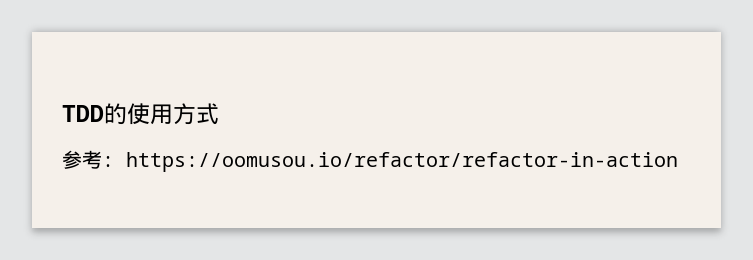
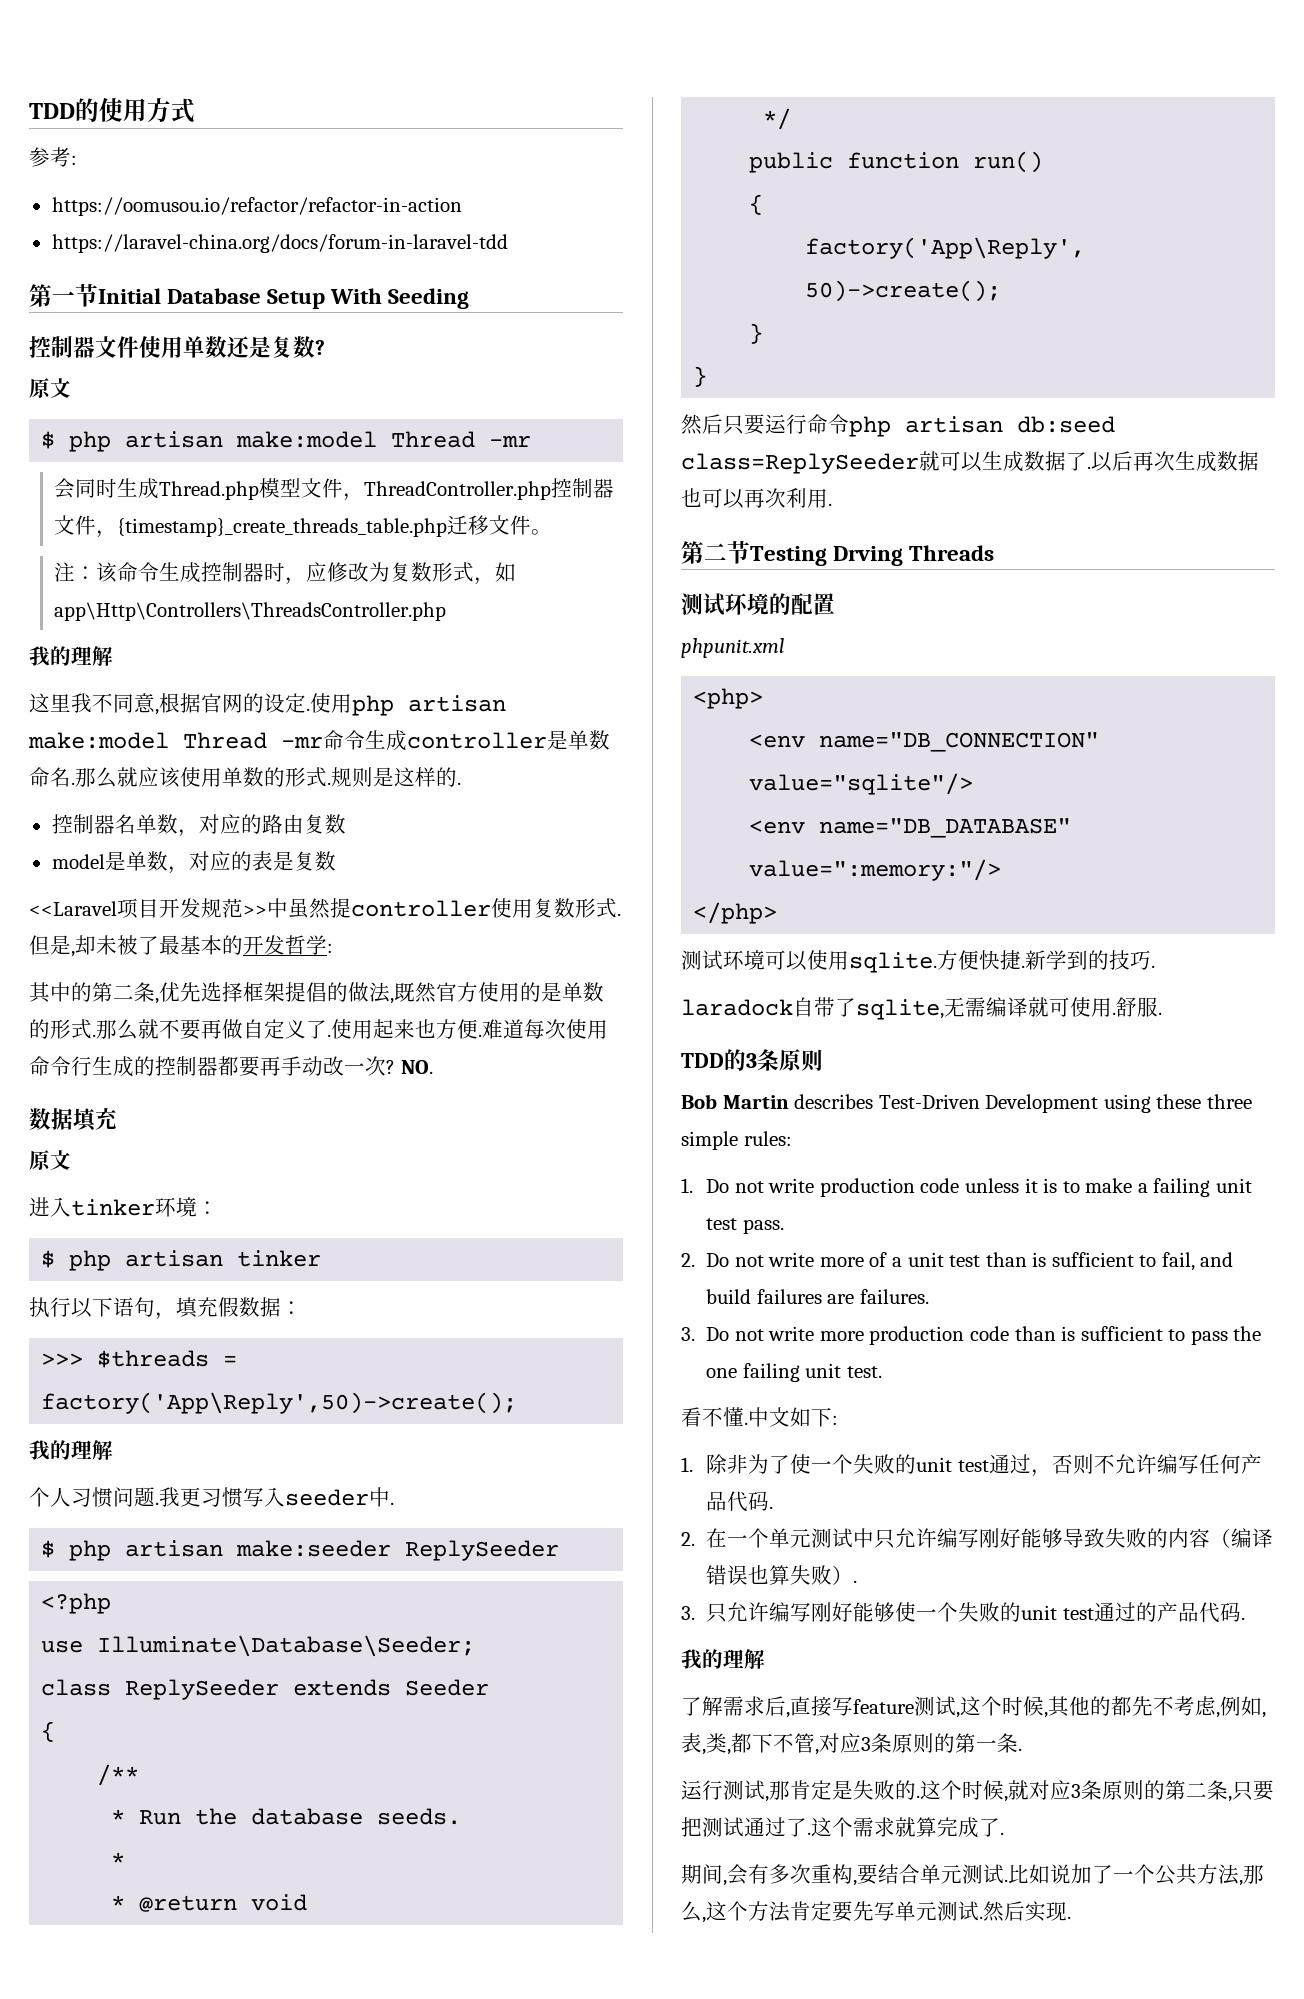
(114, 161) none -> (77, 160) //
(678, 162) none -> [51,234,508,253] [29,283,470,309] [29,336,325,358] [29,378,71,398] [41,431,532,452] [54,478,615,501] [54,515,553,538] [54,562,517,585] [54,602,447,621] [29,646,113,666] [29,693,506,716] [28,730,610,751] [29,767,461,788] [51,814,346,837] [51,851,336,874] [29,898,621,919] [29,935,333,957] [29,982,604,1004] [29,1019,608,1040] [29,1056,433,1077] [29,1108,117,1132] [29,1150,71,1170] [29,1197,218,1217] [41,1250,322,1271] [29,1297,302,1320] [41,1350,238,1368] [41,1392,518,1414] [29,1440,113,1460] [29,1487,394,1508] [41,1540,560,1561] [41,1593,112,1614] [41,1635,476,1657] [41,1679,490,1700] [41,1721,56,1742] [97,1764,140,1786] [111,1808,462,1825] [111,1852,126,1867] [111,1894,308,1912] [763,108,792,130] [749,151,1044,173] [749,194,764,215] [805,237,1086,259] [805,280,1002,302] [749,323,764,344] [693,366,708,387] [681,414,1115,437] [681,451,1259,474] [681,488,832,509] [681,540,995,566] [681,593,835,616] [681,638,784,658] [693,688,764,709] [749,732,1100,752] [749,773,974,795] [749,818,1072,838] [749,859,1002,881] [693,902,778,924] [681,950,1155,973] [681,997,1162,1020] [681,1049,823,1072] [681,1094,1252,1113] [681,1131,792,1150] [681,1178,1252,1197] [706,1218,784,1234] [681,1252,1234,1271] [706,1289,929,1304] [681,1326,1262,1345] [706,1363,882,1382] [681,1407,838,1427] [681,1454,1262,1477] [706,1491,774,1512] [681,1528,1274,1549] [706,1565,858,1585] [681,1602,1245,1623] [681,1649,765,1669] [681,1696,1266,1718] [681,1733,1022,1755] [681,1780,1274,1802] [681,1817,1004,1838] [681,1864,1264,1886] [681,1901,1071,1923] // https://laravel-china.org/docs/forum-in-laravel-tdd // 第一节Initial Database Setup With Seeding // 控制器文件使用单数还是复数? // 原文 // $ php artisan make:model Thread -mr // 会同时生成Thread.php模型文件，ThreadController.php控制器文件，{timestamp}_create_threads_table.php迁移文件。 // 注：该命令生成控制器时，应修改为复数形式，如app\Http\Controllers\ThreadsController.php // 我的理解 // 这里我不同意,根据官网的设定.使用php artisan make:model Thread -mr命令生成controller是单数命名.那么就应该使用单数的形式.规则是这样的. // 控制器名单数，对应的路由复数 // model是单数，对应的表是复数 // <<Laravel项目开发规范>>中虽然提controller使用复数形式.但是,却未被了最基本的开发哲学: // 其中的第二条,优先选择框架提倡的做法,既然官方使用的是单数的形式.那么就不要再做自定义了.使用起来也方便.难道每次使用命令行生成的控制器都要再手动改一次? NO. // 数据填充 // 原文 // 进入tinker环境： // $ php artisan tinker // 执行以下语句，填充假数据： // >>> $threads = factory('App\Reply',50)->create(); // 我的理解 // 个人习惯问题.我更习惯写入seeder中. // $ php artisan make:seeder ReplySeeder // <?php // use Illuminate\Database\Seeder; // class ReplySeeder extends Seeder // { // /** // * Run the database seeds. // * // * @return void // */ // public function run() // { // factory('App\Reply', 50)->create(); // } // } // 然后只要运行命令php artisan db:seed class=ReplySeeder就可以生成数据了.以后再次生成数据也可以再次利用. // 第二节Testing Drving Threads // 测试环境的配置 // phpunit.xml // <php> // <env name="DB_CONNECTION" value="sqlite"/> // <env name="DB_DATABASE" value=":memory:"/> // </php> // 测试环境可以使用sqlite.方便快捷.新学到的技巧. // laradock自带了sqlite,无需编译就可使用.舒服. // TDD的3条原则 // Bob Martin describes Test-Driven Development using these three simple rules: // 1. Do not write production code unless it is to make a failing unit test pass. // 2. Do not write more of a unit test than is sufficient to fail, and build failures are failures. // 3. Do not write more production code than is sufficient to pass the one failing unit test. // 看不懂.中文如下: // 1.除非为了使一个失败的unit test通过，否则不允许编写任何产品代码. // 2.在一个单元测试中只允许编写刚好能够导致失败的内容（编译错误也算失败）. // 3.只允许编写刚好能够使一个失败的unit test通过的产品代码. // 我的理解 // 了解需求后,直接写feature测试,这个时候,其他的都先不考虑,例如,表,类,都下不管,对应3条原则的第一条. // 运行测试,那肯定是失败的.这个时候,就对应3条原则的第二条,只要把测试通过了.这个需求就算完成了. // 期间,会有多次重构,要结合单元测试.比如说加了一个公共方法,那么,这个方法肯定要先写单元测试.然后实现.

